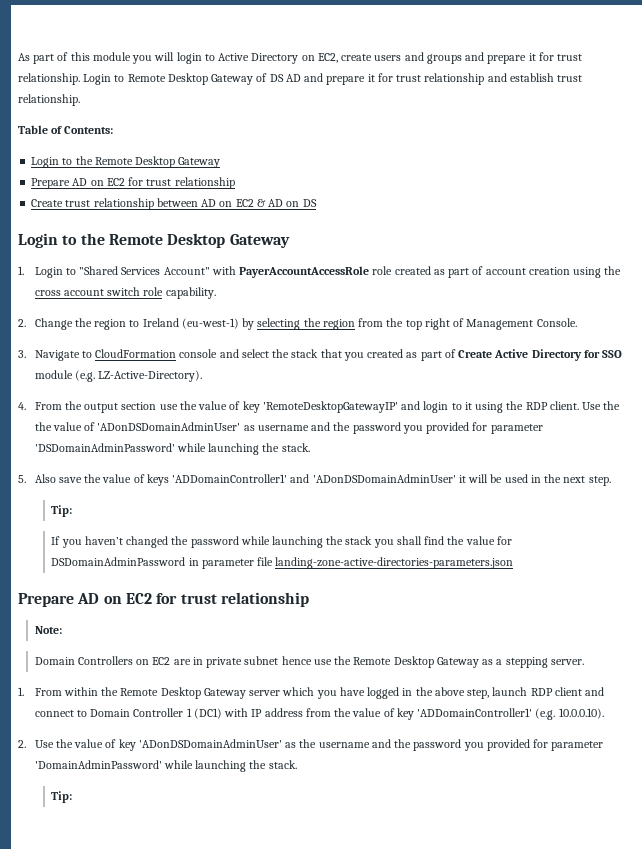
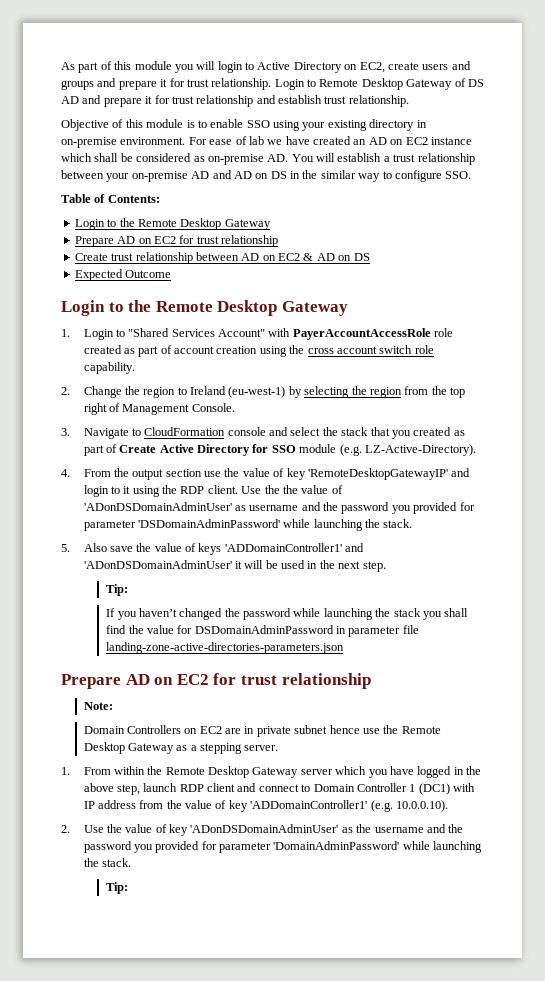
(80, 100) none -> [61,119,427,131] [61,136,472,148] [61,153,475,165] [61,170,472,182] // Objective of this module is to enable SSO using your existing directory in on-premise environment. For ease of lab we have created an AD on EC2 instance which shall be considered as on-premise AD. You will establish a trust relationship between your on-premise AD and AD on DS in the similar way to configure SSO.
(317, 203) none -> [74,269,172,281] // Expected Outcome

